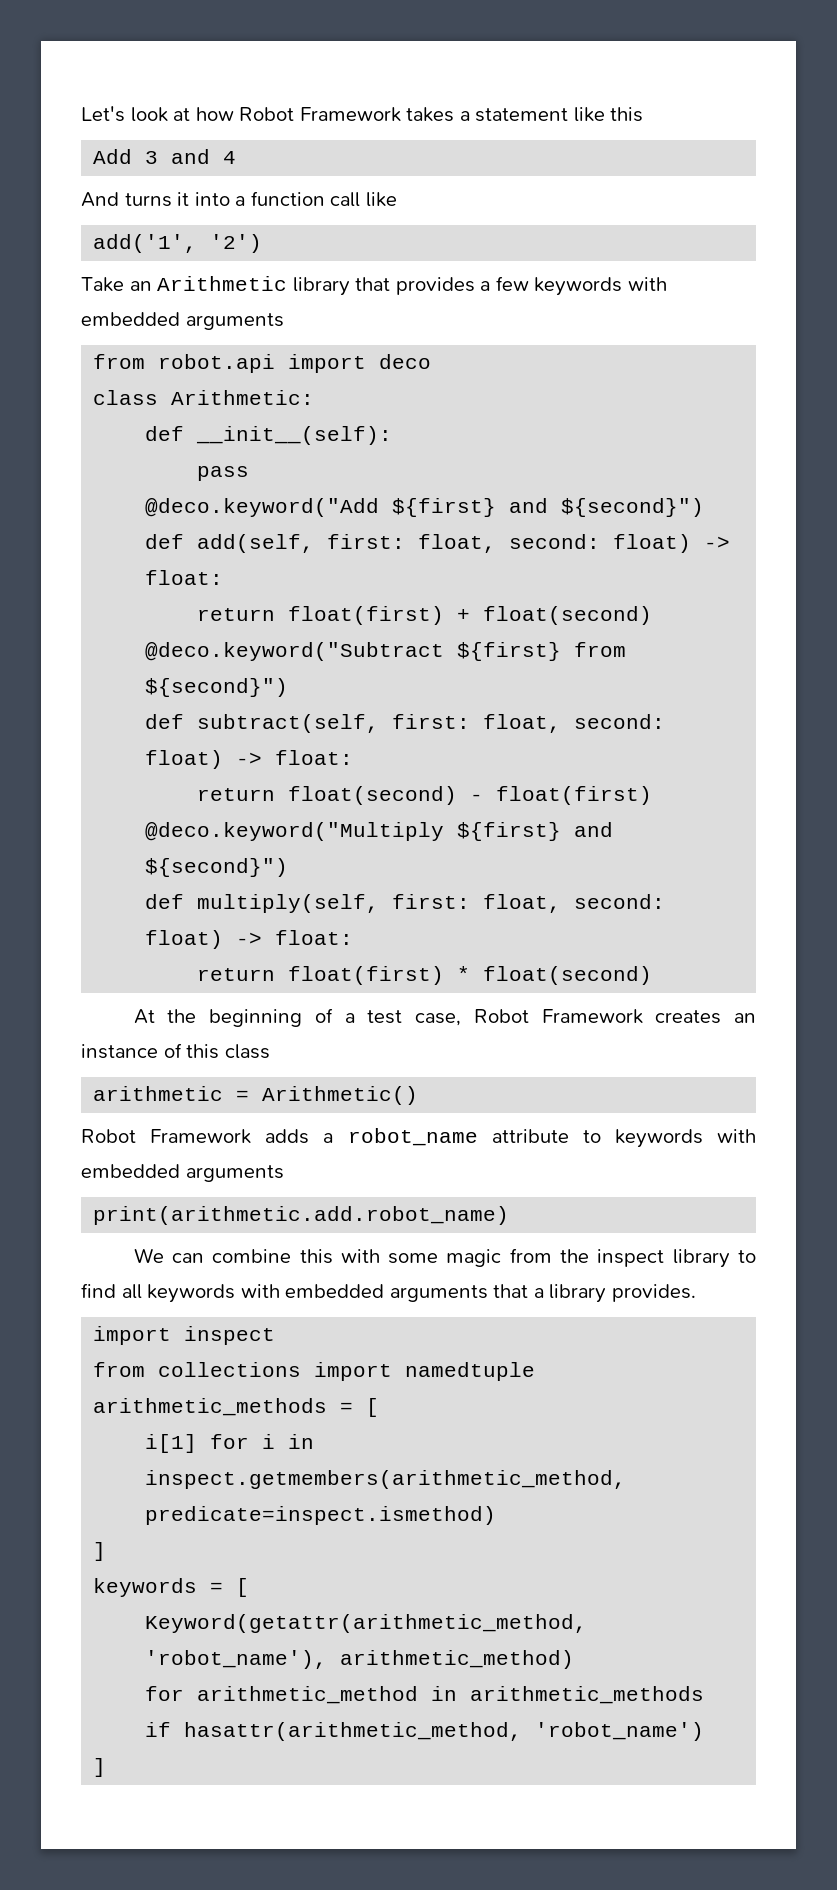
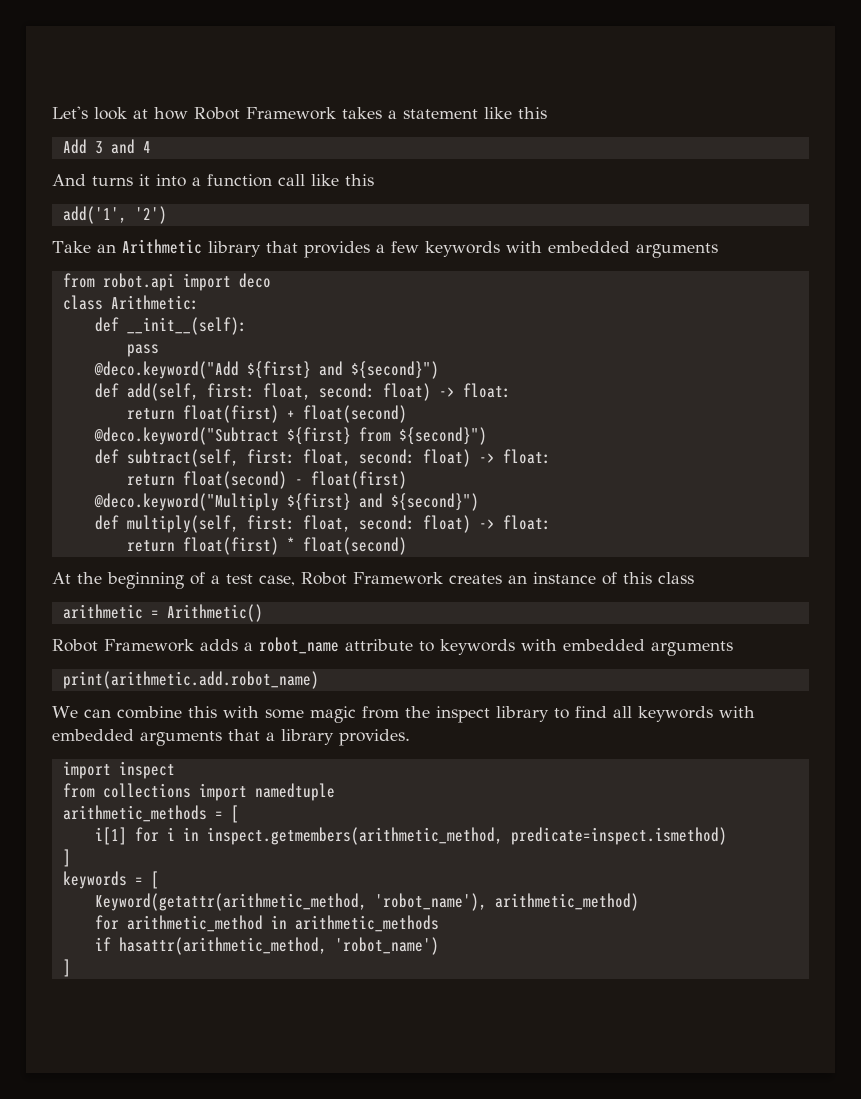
(397, 199) none -> [345,174,374,186] this

